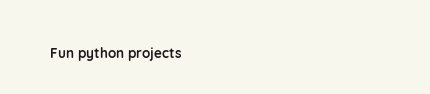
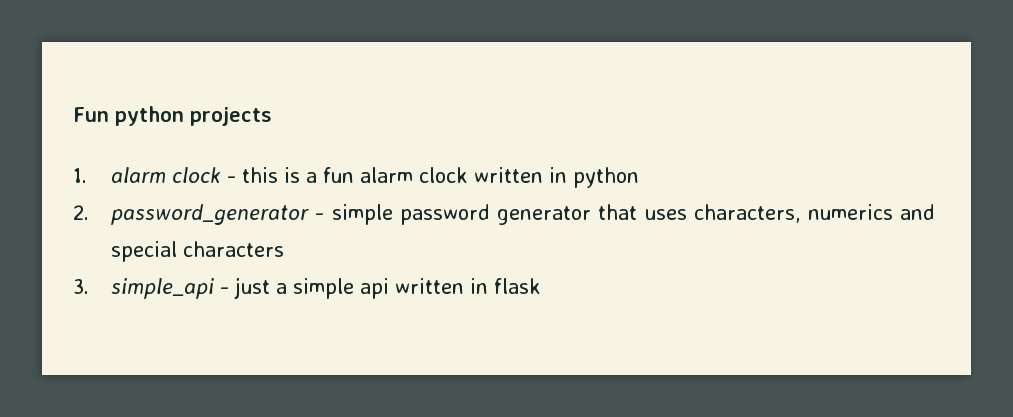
(182, 54) none -> [73,167,639,188] [73,204,935,225] [110,241,284,262] [73,277,541,299] // 1. alarm clock - this is a fun alarm clock written in python // 2. password_generator - simple password generator that uses characters, numerics and special characters // 3. simple_api - just a simple api written in flask

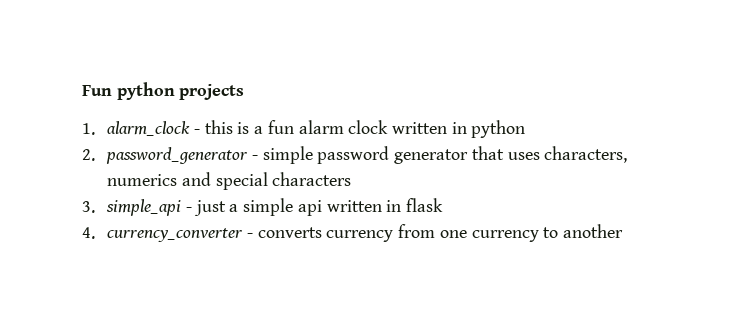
[110,167,221,183] alarm clock -> [107,121,191,136] alarm_clock
(541, 286) none -> [82,224,624,242] // 4. currency_converter - converts currency from one currency to another

